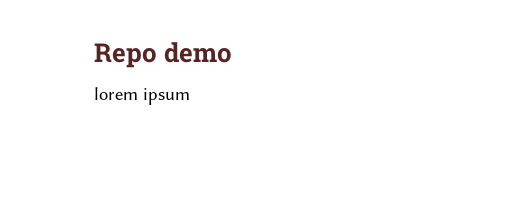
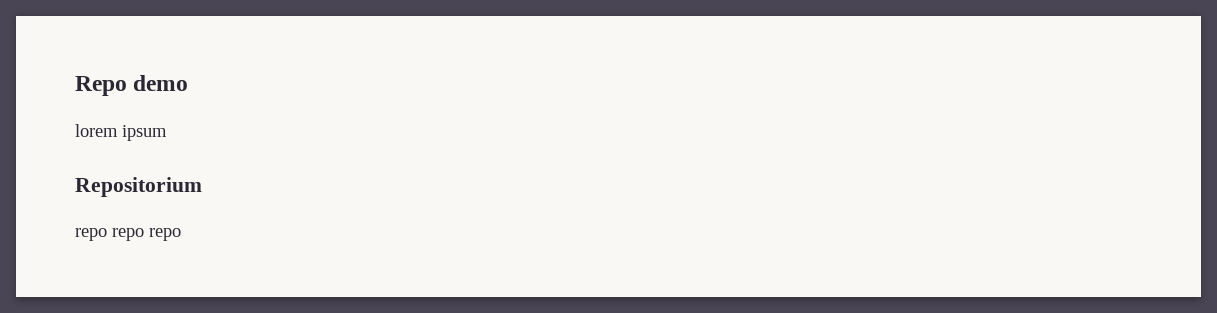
(190, 96) none -> [75,177,202,197] [75,228,181,241] // Repositorium // repo repo repo

